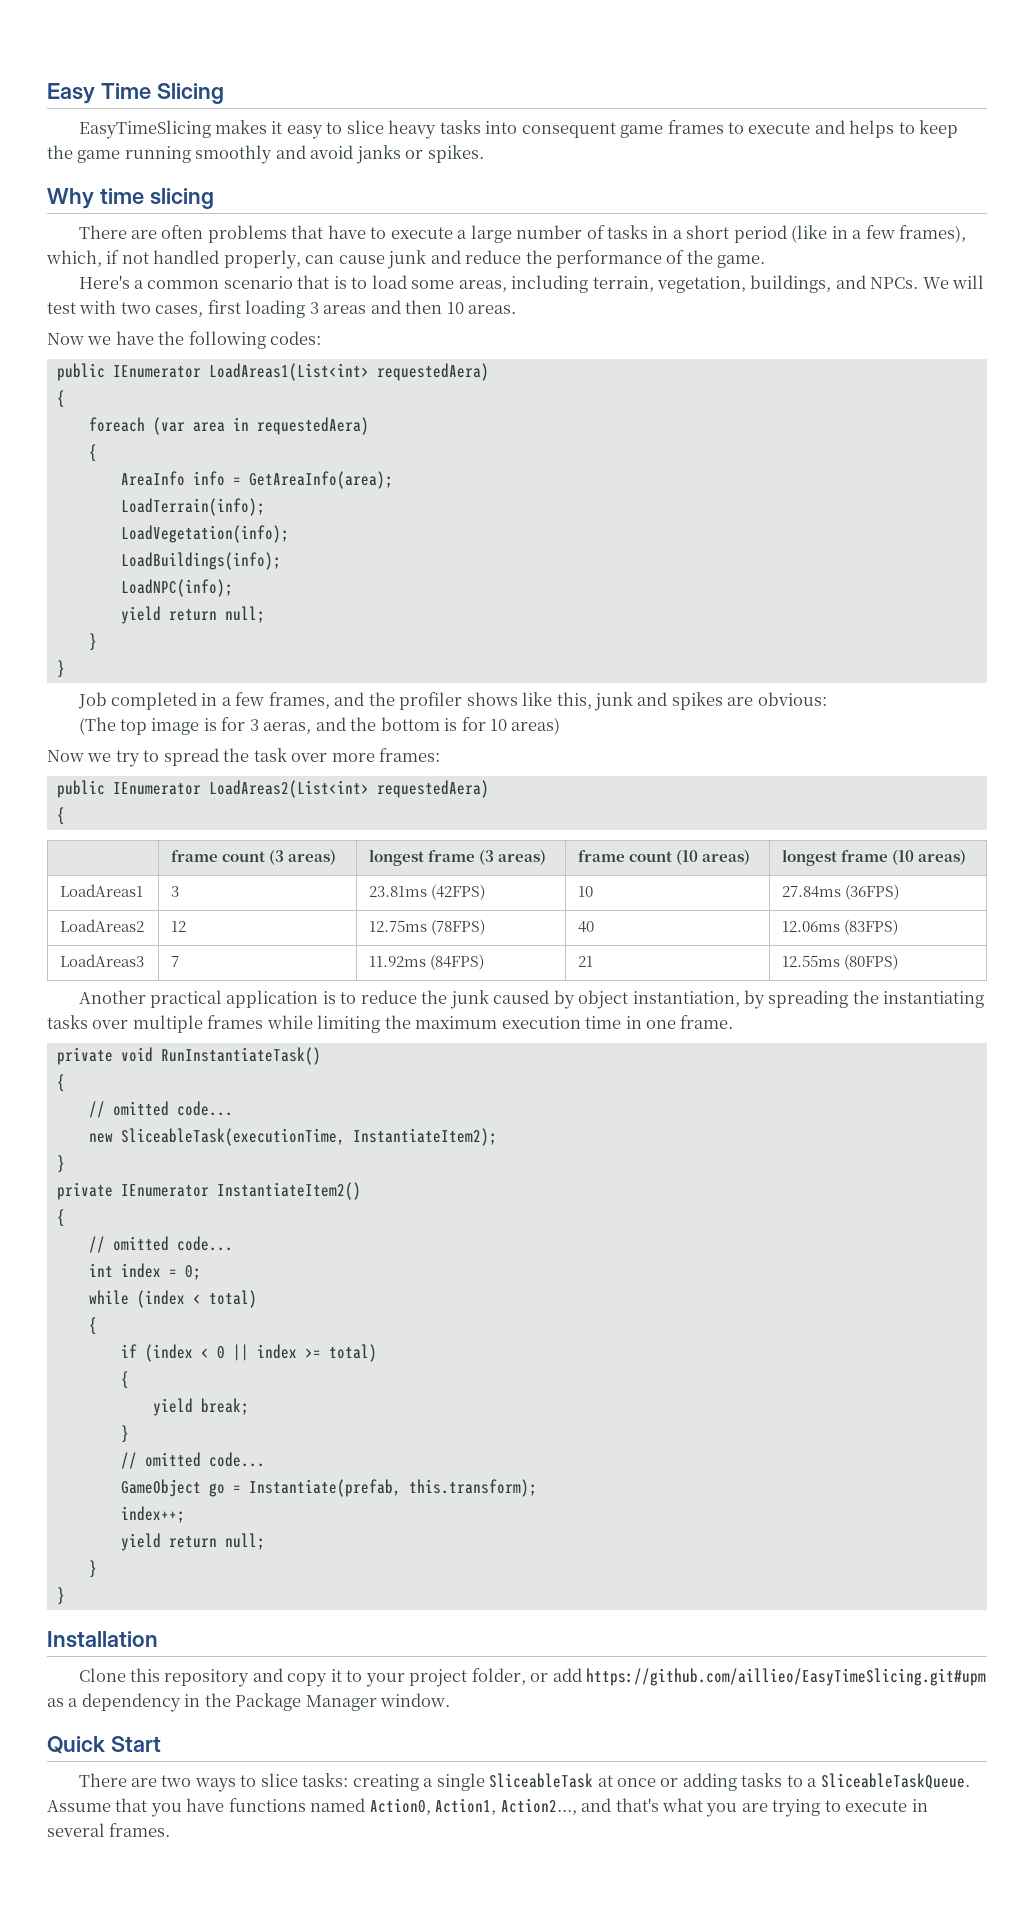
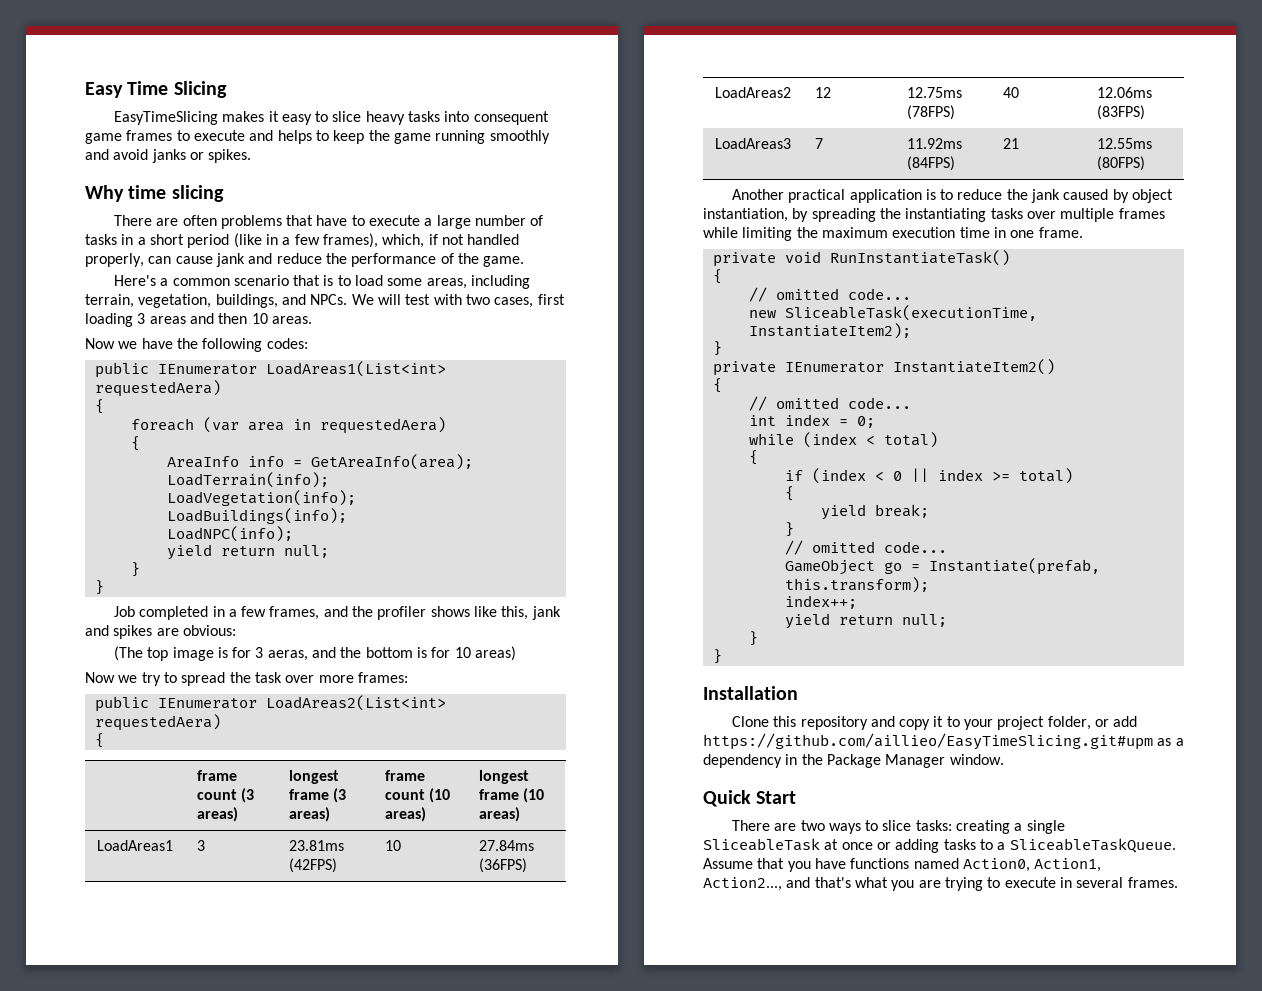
[387,250,427,269] junk -> [215,253,245,267] jank
[593,692,633,711] junk -> [531,606,561,620] jank
[449,990,489,1009] junk -> [1031,189,1061,203] jank

